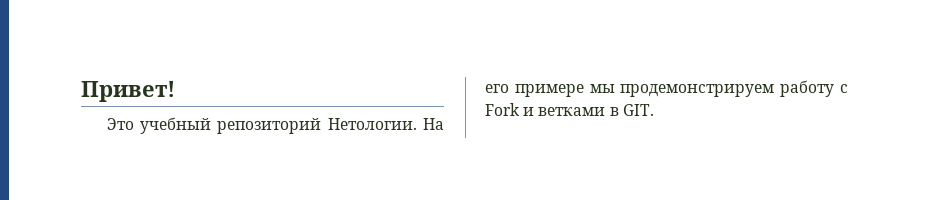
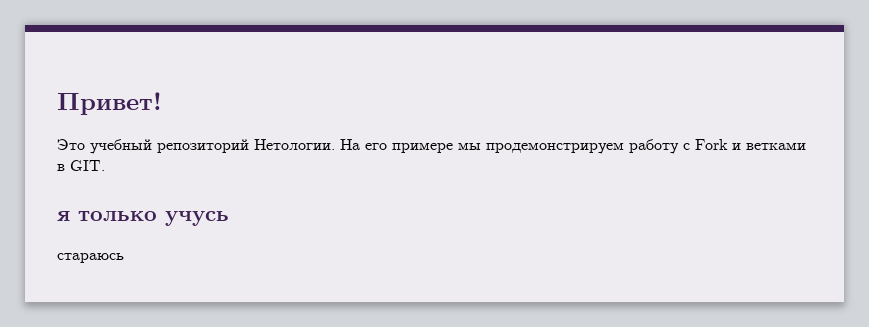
(654, 110) none -> [57,211,229,226] [57,253,124,263] // я только учусь // стараюсь

